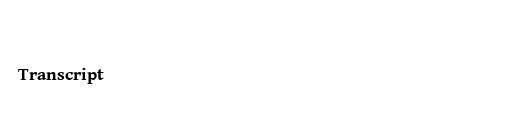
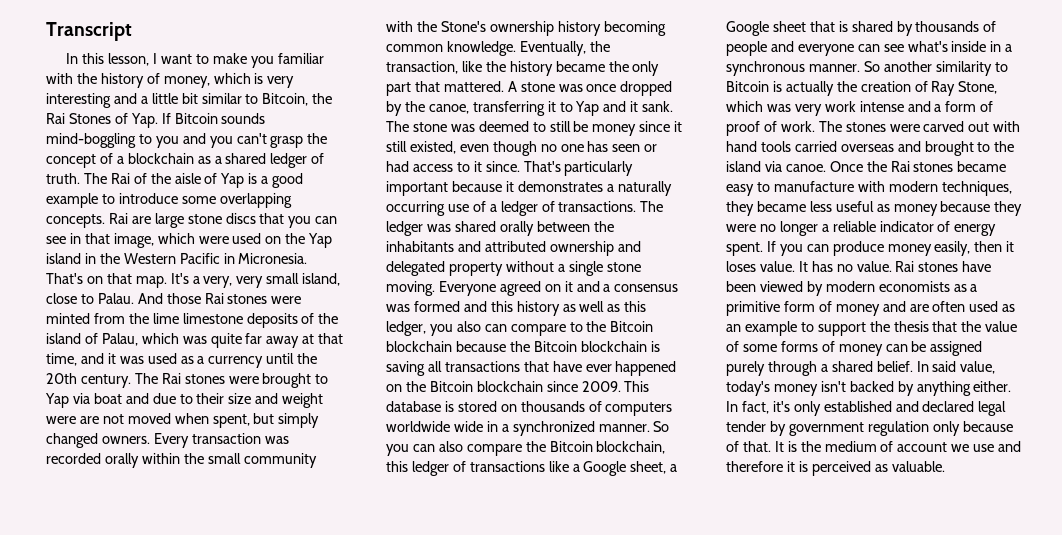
(104, 76) none -> [66,53,324,68] [46,73,295,88] [46,93,333,108] [46,113,266,128] [46,133,328,148] [46,153,325,168] [46,173,304,188] [46,193,292,208] [46,213,338,228] [46,233,333,248] [46,253,308,264] [46,273,341,288] [46,293,302,304] [46,313,339,328] [46,333,344,348] [46,353,318,368] [46,373,329,388] [45,393,324,408] [46,413,320,428] [46,433,289,448] [46,453,317,468] [386,21,666,36] [386,41,610,56] [386,61,660,76] [386,81,673,96] [386,101,674,116] [386,121,683,136] [386,141,658,156] [386,161,634,176] [386,181,672,196] [386,201,664,216] [386,221,614,236] [386,241,641,256] [386,261,641,276] [386,281,679,296] [386,301,647,316] [386,321,654,336] [386,341,660,352] [386,361,677,376] [386,381,650,392] [386,401,673,416] [386,421,670,436] [386,441,666,456] [386,461,678,476] [726,21,997,36] [726,41,1013,56] [726,61,1008,76] [726,81,998,96] [726,101,994,116] [726,121,1021,136] [726,141,1015,156] [726,161,1007,172] [726,181,1012,196] [726,201,1023,216] [726,221,997,236] [726,241,1015,256] [726,261,992,272] [726,281,978,296] [726,301,1016,316] [726,321,1018,336] [726,341,983,356] [726,361,996,376] [726,381,1012,396] [726,401,1007,416] [726,421,1013,436] [726,441,1022,452] [726,461,945,476] // In this lesson, I want to make you familiar with the history of money, which is very interesting and a little bit similar to Bitcoin, the Rai Stones of Yap. If Bitcoin sounds mind-boggling to you and you can't grasp the concept of a blockchain as a shared ledger of truth. The Rai of the aisle of Yap is a good example to introduce some overlapping concepts. Rai are large stone discs that you can see in that image, which were used on the Yap island in the Western Pacific in Micronesia. That's on that map. It's a very, very small island, close to Palau. And those Rai stones were minted from the lime limestone deposits of the island of Palau, which was quite far away at that time, and it was used as a currency until the 20th century. The Rai stones were brought to Yap via boat and due to their size and weight were are not moved when spent, but simply changed owners. Every transaction was recorded orally within the small community with the Stone's ownership history becoming common knowledge. Eventually, the transaction, like the history became the only part that mattered. A stone was once dropped by the canoe, transferring it to Yap and it sank. The stone was deemed to still be money since it still existed, even though no one has seen or had access to it since. That's particularly important because it demonstrates a naturally occurring use of a ledger of transactions. The ledger was shared orally between the inhabitants and attributed ownership and delegated property without a single stone moving. Everyone agreed on it and a consensus was formed and this history as well as this ledger, you also can compare to the Bitcoin blockchain because the Bitcoin blockchain is saving all transactions that have ever happened on the Bitcoin blockchain since 2009. This database is stored on thousands of computers worldwide wide in a synchronized manner. So you can also compare the Bitcoin blockchain, this ledger of transactions like a Google sheet, a Google sheet that is shared by thousands of people and everyone can see what's inside in a synchronous manner. So another similarity to Bitcoin is actually the creation of Ray Stone, which was very work intense and a form of proof of work. The stones were carved out with hand tools carried overseas and brought to the island via canoe. Once the Rai stones became easy to manufacture with modern techniques, they became less useful as money because they were no longer a reliable indicator of energy spent. If you can produce money easily, then it loses value. It has no value. Rai stones have been viewed by modern economists as a primitive form of money and are often used as an example to support the thesis that the value of some forms of money can be assigned purely through a shared belief. In said value, today's money isn't backed by anything either. In fact, it's only established and declared legal tender by government regulation only because of that. It is the medium of account we use and therefore it is perceived as valuable.

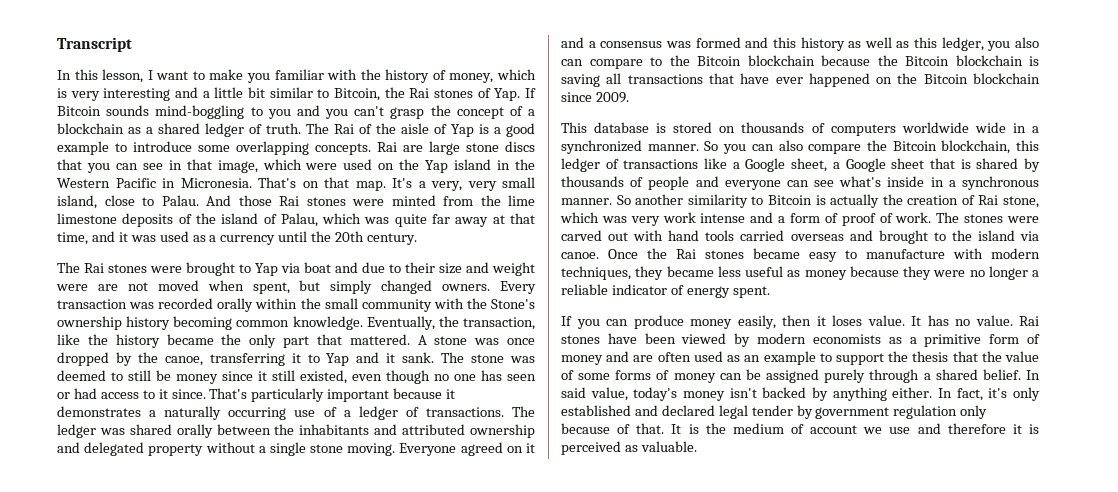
[68,113,111,124] Stones -> [434,89,474,98] stones
(131, 381) none -> (418, 239) //
(621, 386) none -> (629, 97) //
[931,81,998,96] Ray Stone, -> [978,195,1039,208] Rai stone,
(763, 249) none -> (770, 292) //

